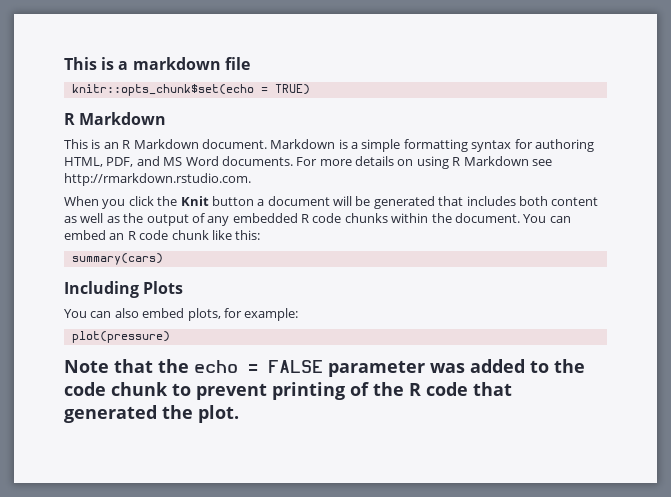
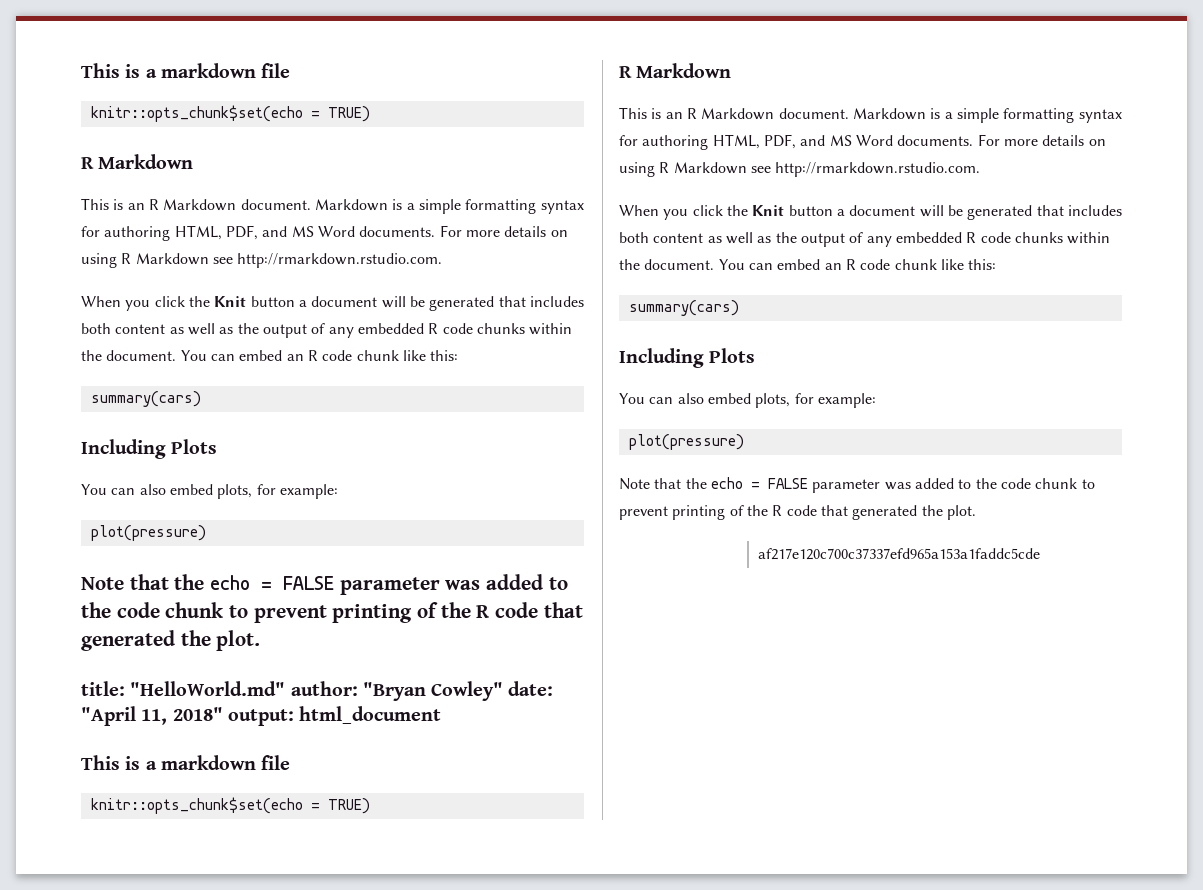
(239, 414) none -> [81,681,554,701] [81,706,442,726] [81,755,291,770] [90,797,370,814] [619,63,732,78] [619,107,1122,123] [619,134,1106,150] [619,162,981,177] [619,205,1122,220] [619,232,1111,247] [619,259,997,270] [628,300,739,316] [619,348,756,368] [619,393,876,408] [628,434,744,450] [619,477,1095,493] [619,505,976,520] [758,548,1041,560] // title: "HelloWorld.md" author: "Bryan Cowley" date: "April 11, 2018" output: html_document // This is a markdown file // knitr::opts_chunk$set(echo = TRUE) // R Markdown // This is an R Markdown document. Markdown is a simple formatting syntax for authoring HTML, PDF, and MS Word documents. For more details on using R Markdown see http://rmarkdown.rstudio.com. // When you click the Knit button a document will be generated that includes both content as well as the output of any embedded R code chunks within the document. You can embed an R code chunk like this: // summary(cars) // Including Plots // You can also embed plots, for example: // plot(pressure) // Note that the echo = FALSE parameter was added to the code chunk to prevent printing of the R code that generated the plot. // af217e120c700c37337efd965a153a1faddc5cde

